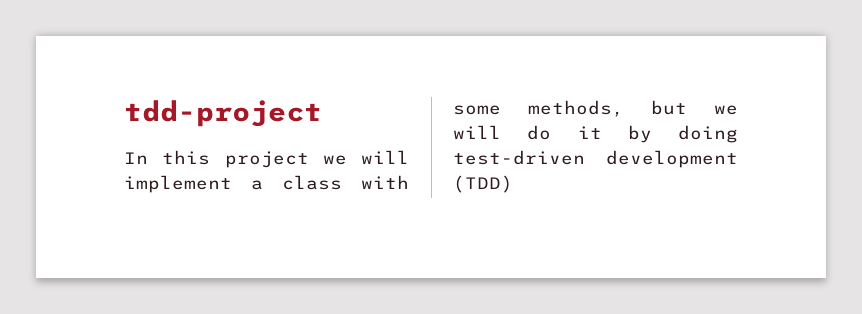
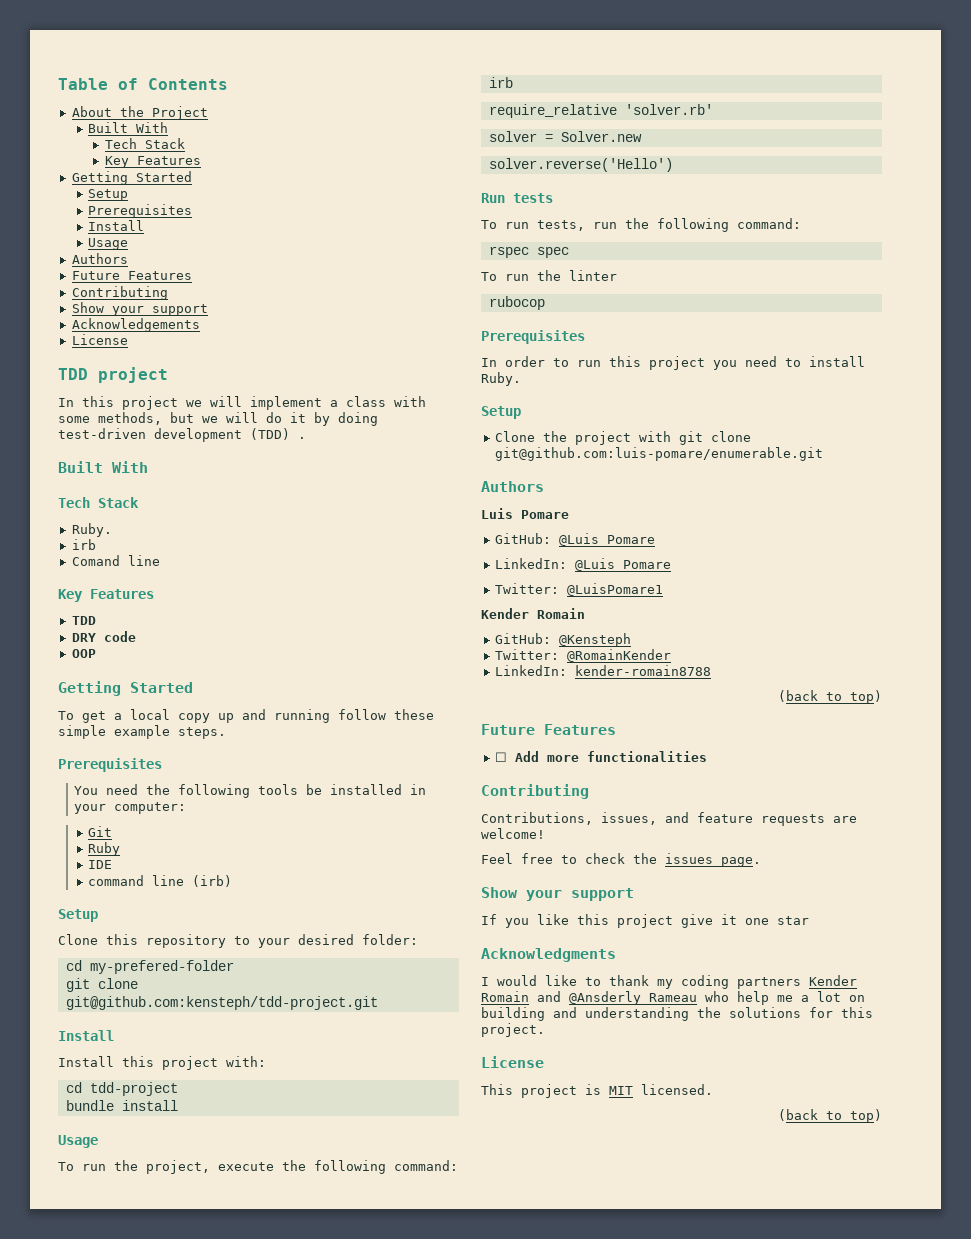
[124,100,322,127] tdd-project -> [58,78,228,90] [71,106,208,120] [88,122,169,133] [104,138,185,149] [104,156,201,168] [71,171,192,185] [88,189,129,201] [88,204,193,218] [88,220,145,231] [88,238,129,250] [71,253,128,264] [71,271,192,280] [71,286,168,300] [71,302,208,316] [71,318,200,332] [71,334,128,345] [58,367,168,383] Table of Contents // About the Project // Built With // Tech Stack // Key Features // Getting Started // Setup // Prerequisites // Install // Usage // Authors // Future Features // Contributing // Show your support // Acknowledgements // License // TDD project
(513, 184) none -> [298,437,306,439] [58,461,148,473] [58,497,139,508] [71,523,112,537] [71,539,96,550] [71,555,160,566] [58,589,154,602] [71,616,96,625] [71,631,136,642] [71,649,96,658] [58,681,193,696] [58,709,434,723] [58,725,226,739] [58,758,162,772] [74,784,427,798] [74,802,187,814] [88,826,113,837] [88,842,121,856] [88,860,113,869] [88,875,233,887] [58,909,98,922] [58,934,418,948] [65,960,234,974] [65,978,138,992] [65,996,378,1010] [58,1030,114,1041] [58,1056,266,1070] [65,1082,178,1096] [65,1100,178,1111] [58,1135,98,1148] [58,1160,458,1174] [488,77,513,88] [488,104,713,118] [488,131,642,142] [488,158,673,172] [481,193,553,203] [481,218,801,232] [488,246,569,258] [481,270,617,281] [488,296,545,310] [481,330,585,344] [481,356,865,370] [481,372,521,386] [481,406,521,419] [494,431,751,445] [494,447,823,461] [481,481,544,492] [481,508,569,519] [494,533,655,546] [494,558,671,571] [494,583,663,596] [481,608,585,619] [494,633,631,647] [494,649,671,662] [494,665,711,676] [778,690,882,704] [481,724,616,735] [494,751,707,762] [481,784,589,799] [481,812,857,826] [481,828,545,839] [481,853,761,867] [481,887,634,901] [481,914,809,928] [481,948,616,962] [481,975,857,989] [481,991,865,1005] [481,1007,873,1021] [481,1023,545,1037] [481,1056,544,1068] [481,1084,713,1098] [778,1109,882,1123] . // Built With // Tech Stack // Ruby. // irb // Comand line // Key Features // TDD // DRY code // OOP // Getting Started // To get a local copy up and running follow these simple example steps. // Prerequisites // You need the following tools be installed in your computer: // Git // Ruby // IDE // command line (irb) // Setup // Clone this repository to your desired folder: // cd my-prefered-folder // git clone git@github.com:kensteph/tdd-project.git // Install // Install this project with: // cd tdd-project // bundle install // Usage // To run the project, execute the following command: // irb // require_relative 'solver.rb' // solver = Solver.new // solver.reverse('Hello') // Run tests // To run tests, run the following command: // rspec spec // To run the linter // rubocop // Prerequisites // In order to run this project you need to install Ruby. // Setup // Clone the project with git clone git@github.com:luis-pomare/enumerable.git // Authors // Luis Pomare // GitHub: @Luis Pomare // LinkedIn: @Luis Pomare // Twitter: @LuisPomare1 // Kender Romain // GitHub: @Kensteph // Twitter: @RomainKender // LinkedIn: kender-romain8788 // (back to top) // Future Features // ☐ Add more functionalities // Contributing // Contributions, issues, and feature requests are welcome! // Feel free to check the issues page. // Show your support // If you like this project give it one star // Acknowledgments // I would like to thank my coding partners Kender Romain and @Ansderly Rameau who help me a lot on building and understanding the solutions for this project. // License // This project is MIT licensed. // (back to top)

